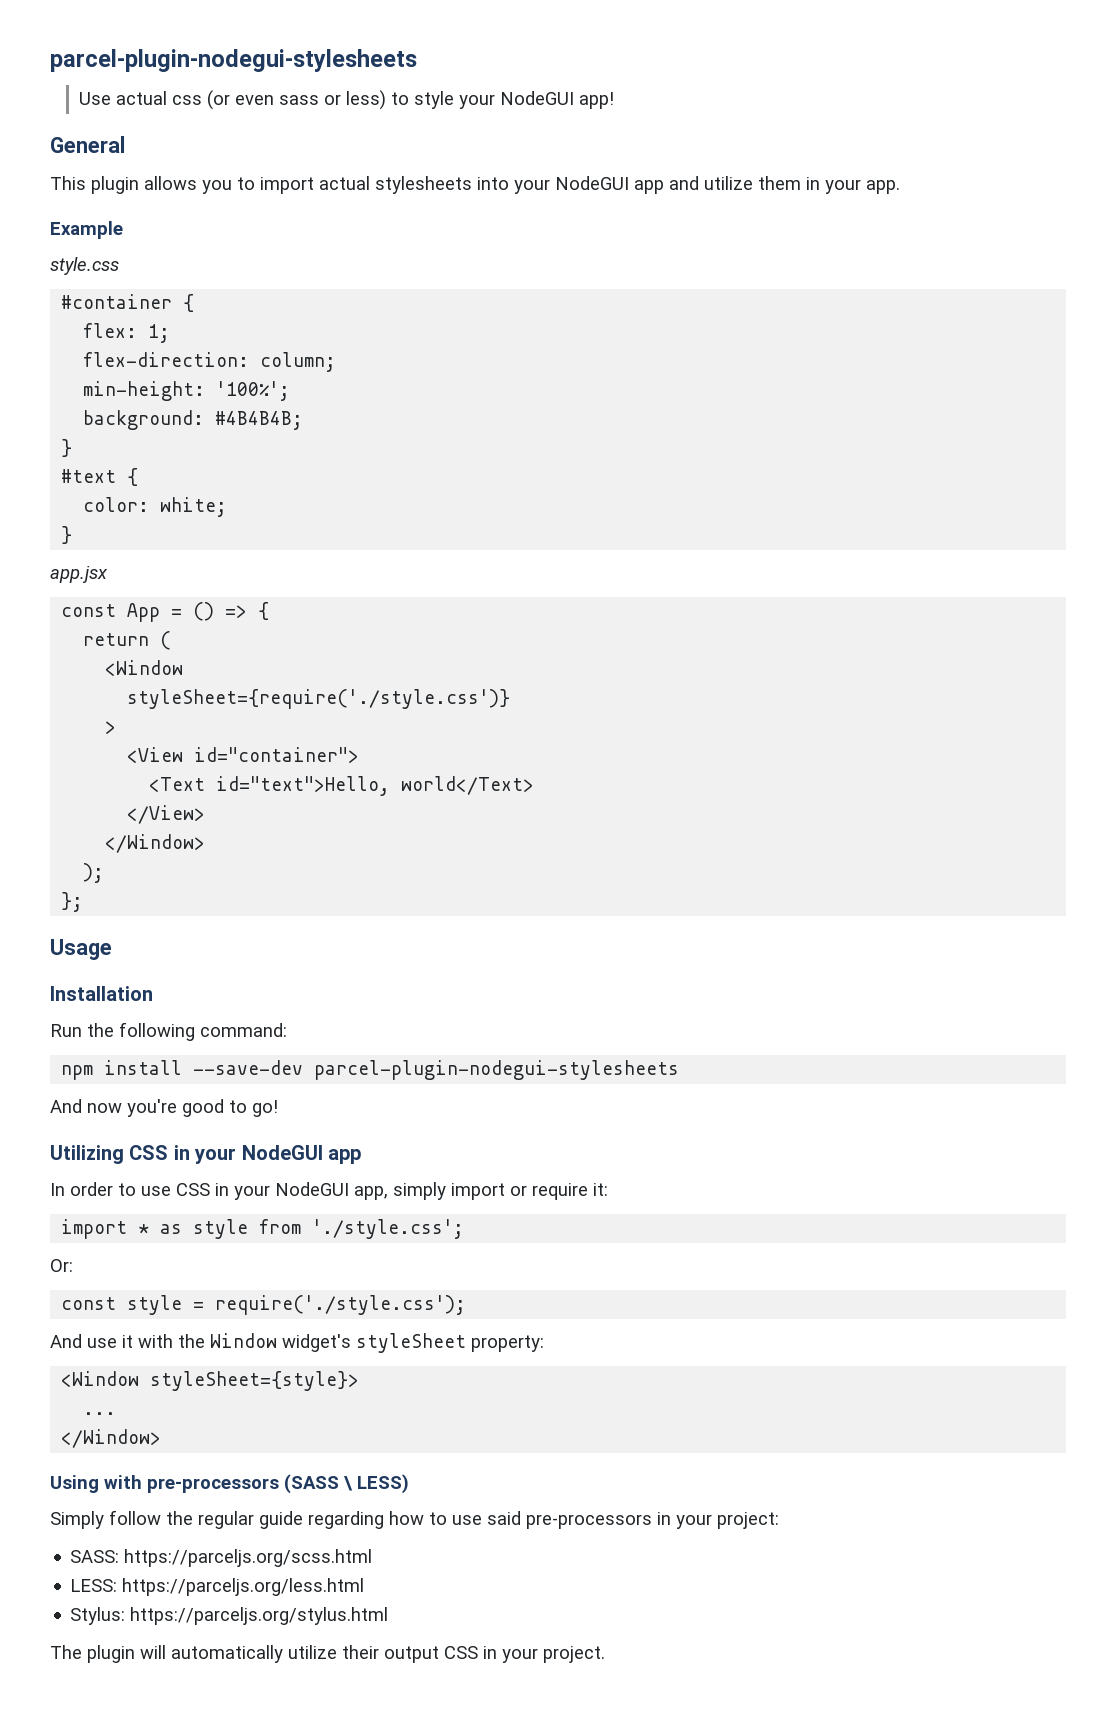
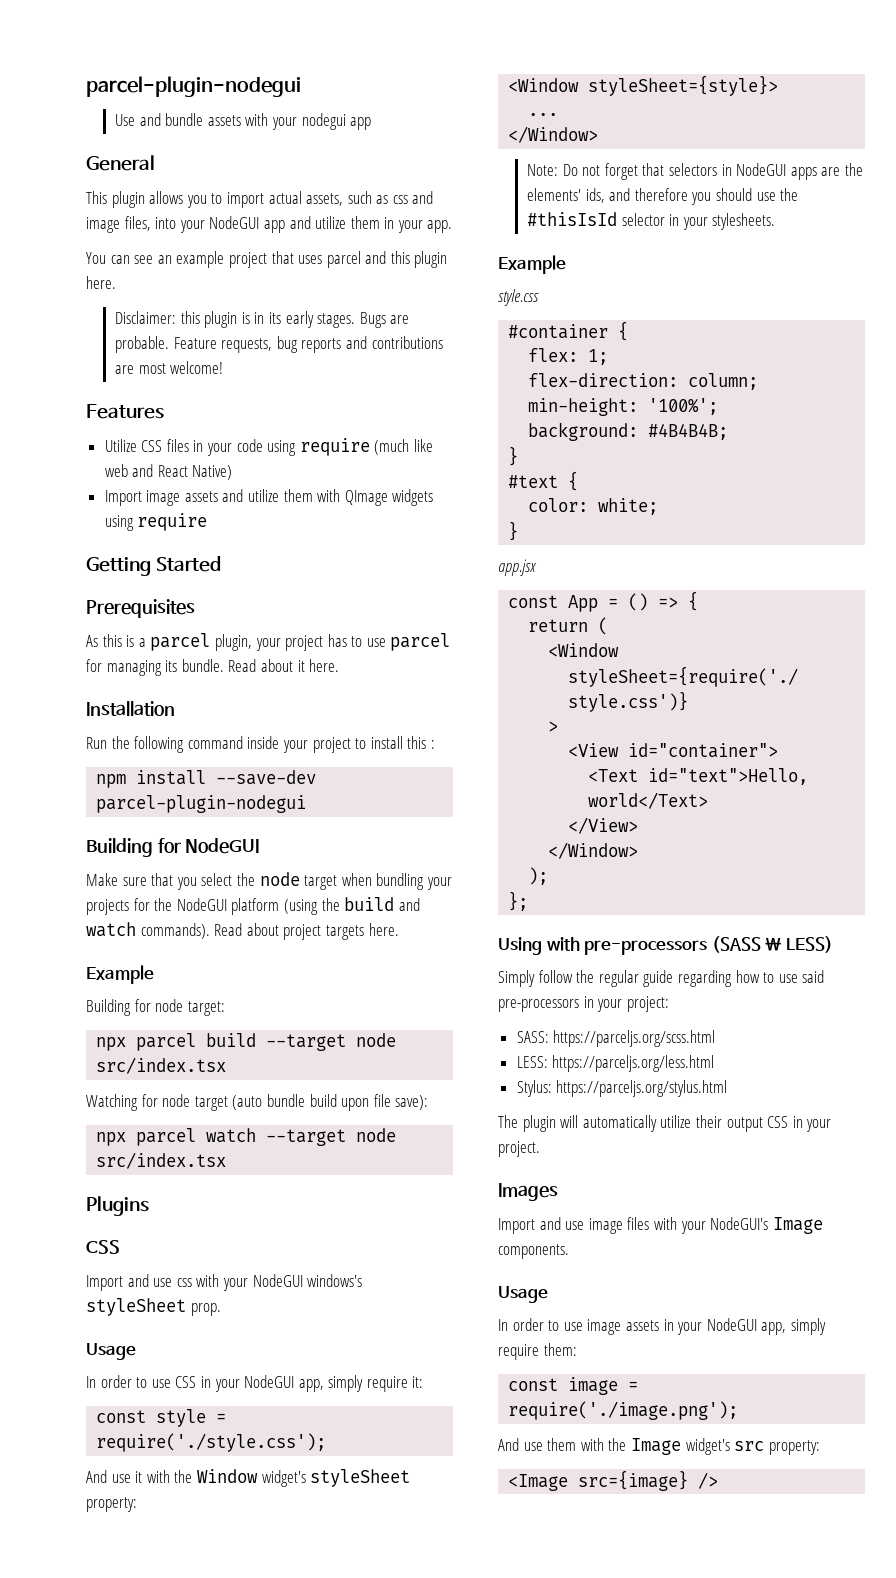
[50,49,417,72] parcel-plugin-nodegui-stylesheets -> [86,76,301,97] parcel-plugin-nodegui
[116,90,615,110] actual css (or even sass or less) to style your NodeGUI app! -> [139,113,372,130] and bundle assets with your nodegui app
[375,176,472,194] stylesheets -> [306,191,434,206] [86,216,151,233] assets, such as css and image files,
(900, 187) none -> [86,251,448,268] [86,276,116,289] [115,311,410,328] [115,336,443,353] [115,361,224,374] [86,404,164,419] [104,438,434,456] [104,464,233,480] [104,489,434,506] [104,513,208,531] [86,556,221,576] [86,599,195,618] [86,633,451,651] [86,659,340,676] [86,701,175,716] [86,736,435,753] [96,770,317,788] [96,795,307,813] [86,838,260,857] [86,872,452,890] [86,897,420,915] [86,922,399,940] [86,965,154,984] [86,999,225,1016] [96,1033,397,1051] [96,1057,227,1074] [86,1094,429,1111] [96,1128,397,1146] [96,1152,227,1169] [86,1196,149,1216] [86,1240,120,1254] [86,1274,363,1291] [86,1298,221,1316] [86,1343,136,1360] [86,1375,424,1392] [96,1409,227,1427] [96,1433,327,1452] [86,1469,411,1487] [86,1497,137,1512] [508,75,779,96] [528,113,559,116] [508,126,599,143] [527,163,863,180] [527,188,799,205] [527,212,776,230] // You can see an example project that uses parcel and this plugin here. // Disclaimer: this plugin is in its early stages. Bugs are probable. Feature requests, bug reports and contributions are most welcome! // Features // Utilize CSS files in your code using require (much like web and React Native) // Import image assets and utilize them with QImage widgets using require // Getting Started // Prerequisites // As this is a parcel plugin, your project has to use parcel for managing its bundle. Read about it here. // Installation // Run the following command inside your project to install this : // npm install --save-dev parcel-plugin-nodegui // Building for NodeGUI // Make sure that you select the node target when bundling your projects for the NodeGUI platform (using the build and watch commands). Read about project targets here. // Example // Building for node target: // npx parcel build --target node src/index.tsx // Watching for node target (auto bundle build upon file save): // npx parcel watch --target node src/index.tsx // Plugins // CSS // Import and use css with your NodeGUI windows's styleSheet prop. // Usage // In order to use CSS in your NodeGUI app, simply require it: // const style = require('./style.css'); // And use it with the Window widget's styleSheet property: // <Window styleSheet={style}> // ... // </Window> // Note: Do not forget that selectors in NodeGUI apps are the elements' ids, and therefore you should use the #thisIsId selector in your stylesheets.
[50,939,112,960] [50,986,153,1001] [50,1022,287,1041] [61,1060,680,1080] [50,1099,278,1117] [50,1145,361,1164] [50,1182,608,1200] [61,1219,465,1239] [50,1259,73,1272] [61,1295,467,1315] [50,1333,544,1353] [61,1371,360,1391] [83,1412,117,1415] [61,1429,162,1448] // Usage // Installation // Run the following command: // npm install --save-dev parcel-plugin-nodegui-stylesheets // And now you're good to go! // Utilizing CSS in your NodeGUI app // In order to use CSS in your NodeGUI app, simply import or require it: // import * as style from './style.css'; // Or: // const style = require('./style.css'); // And use it with the Window widget's styleSheet property: // <Window styleSheet={style}> // ... // </Window> -> (529, 901) none
(605, 1654) none -> [498,1183,558,1201] [498,1217,823,1234] [498,1244,569,1259] [498,1286,548,1303] [498,1318,826,1335] [498,1343,577,1360] [508,1377,639,1395] [508,1401,739,1420] [498,1438,820,1455] [508,1470,719,1491] // Images // Import and use image files with your NodeGUI's Image components. // Usage // In order to use image assets in your NodeGUI app, simply require them: // const image = require('./image.png'); // And use them with the Image widget's src property: // <Image src={image} />

